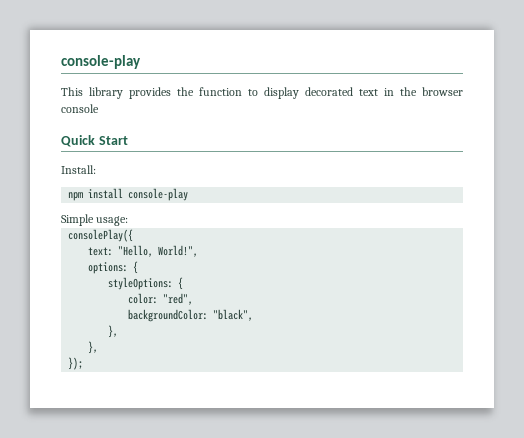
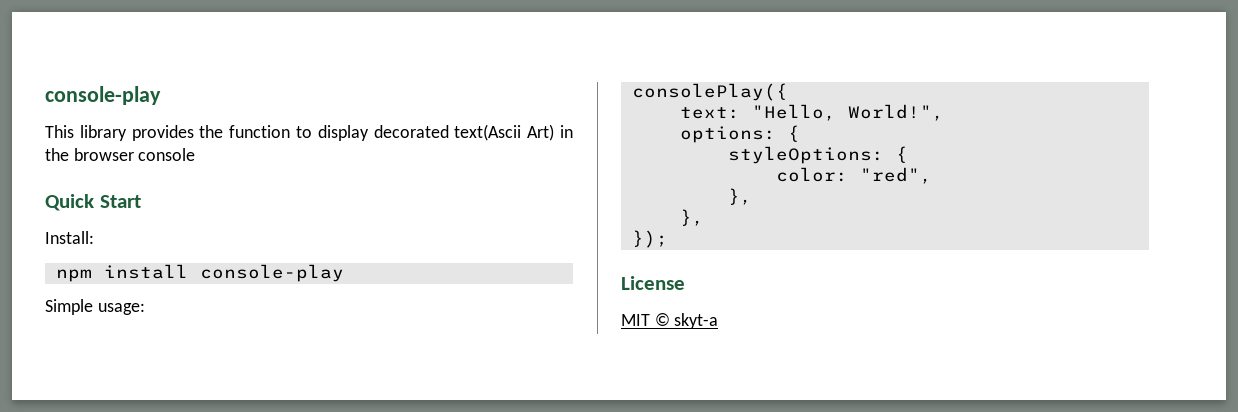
[359,89,378,96] text -> [454,124,555,141] text(Ascii Art)
[128,309,254,322] // backgroundColor: "black", -> (932, 175) none
(84, 363) none -> [621,276,685,290] [621,313,719,329] // License // MIT © skyt-a

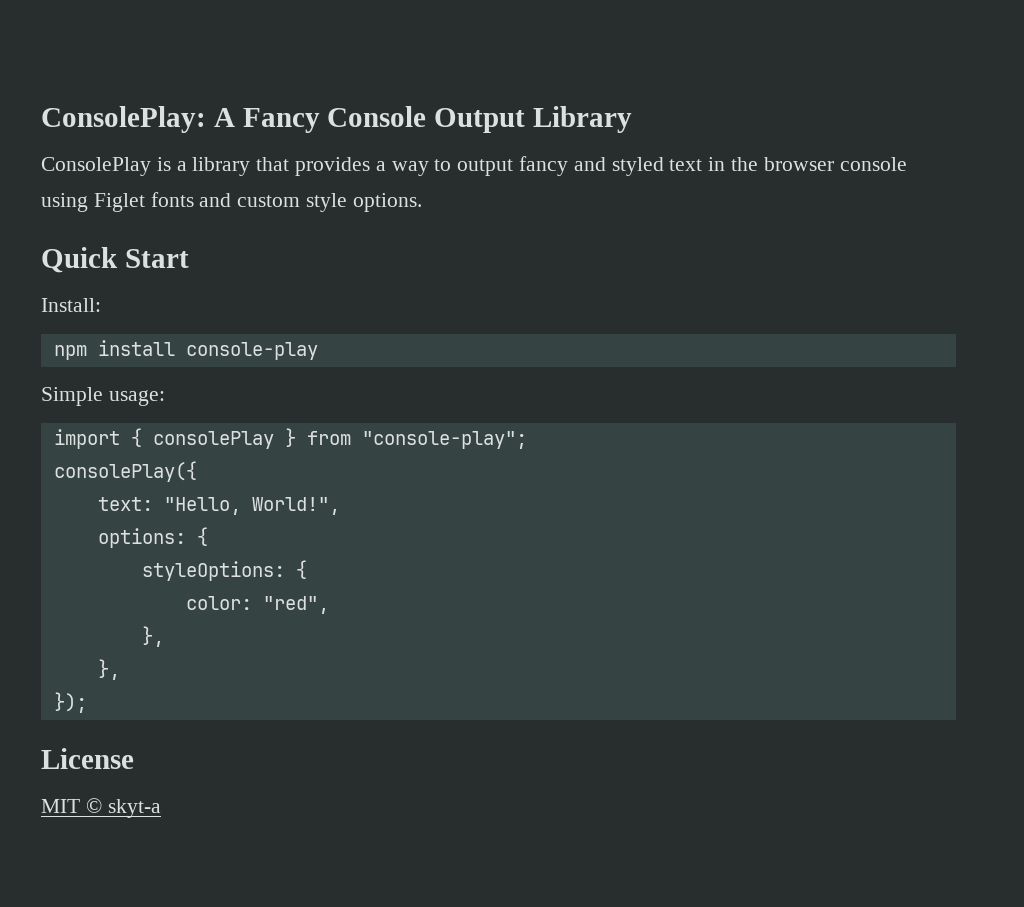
[45,86,161,105] [45,124,573,141] [45,148,196,161] console-play // This library provides the function to display decorated text(Ascii Art) in the browser console -> [41,106,633,133] [41,156,907,176] [41,192,422,212] ConsolePlay: A Fancy Console Output Library // ConsolePlay is a library that provides a way to output fancy and styled text in the browser console using Figlet fonts and custom style options.
(145, 309) none -> [53,428,527,449] // import { consolePlay } from "console-play";

